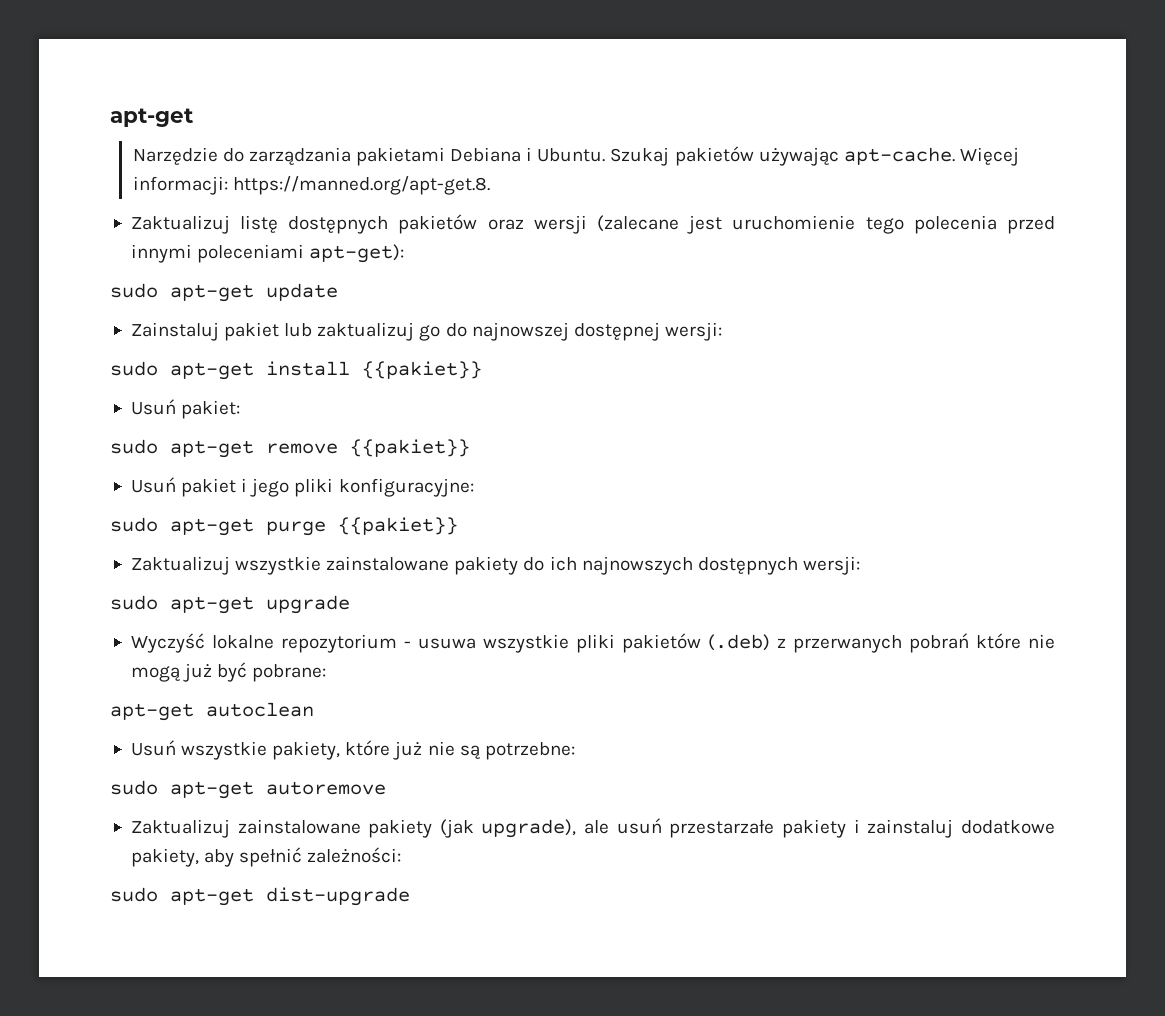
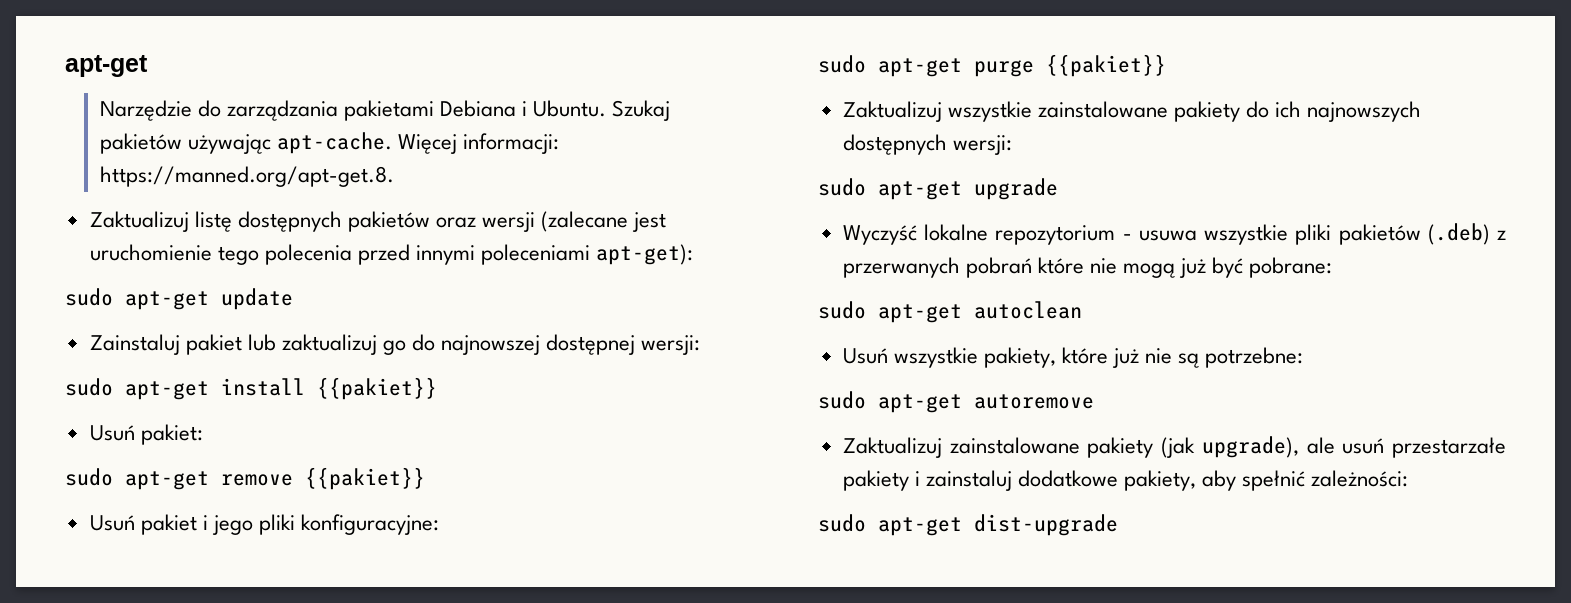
(327, 673) none -> [818,301,866,319] sudo

